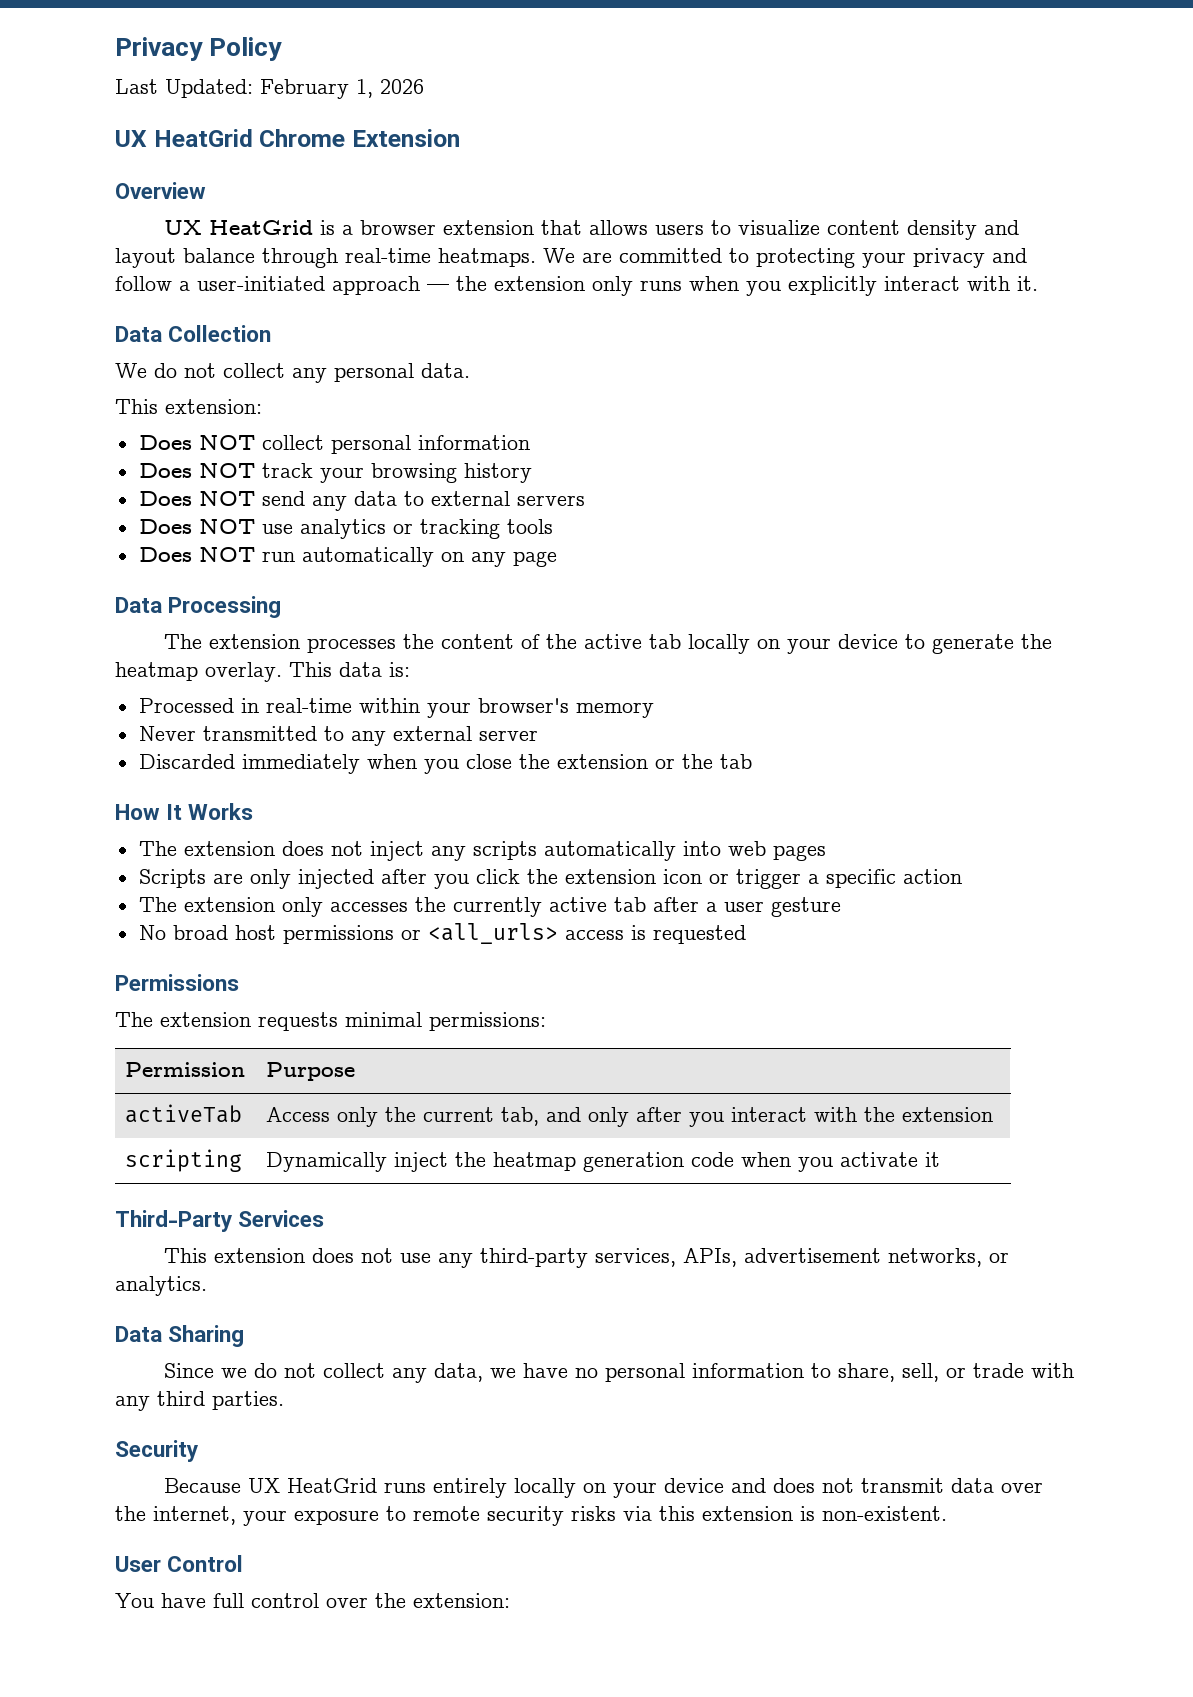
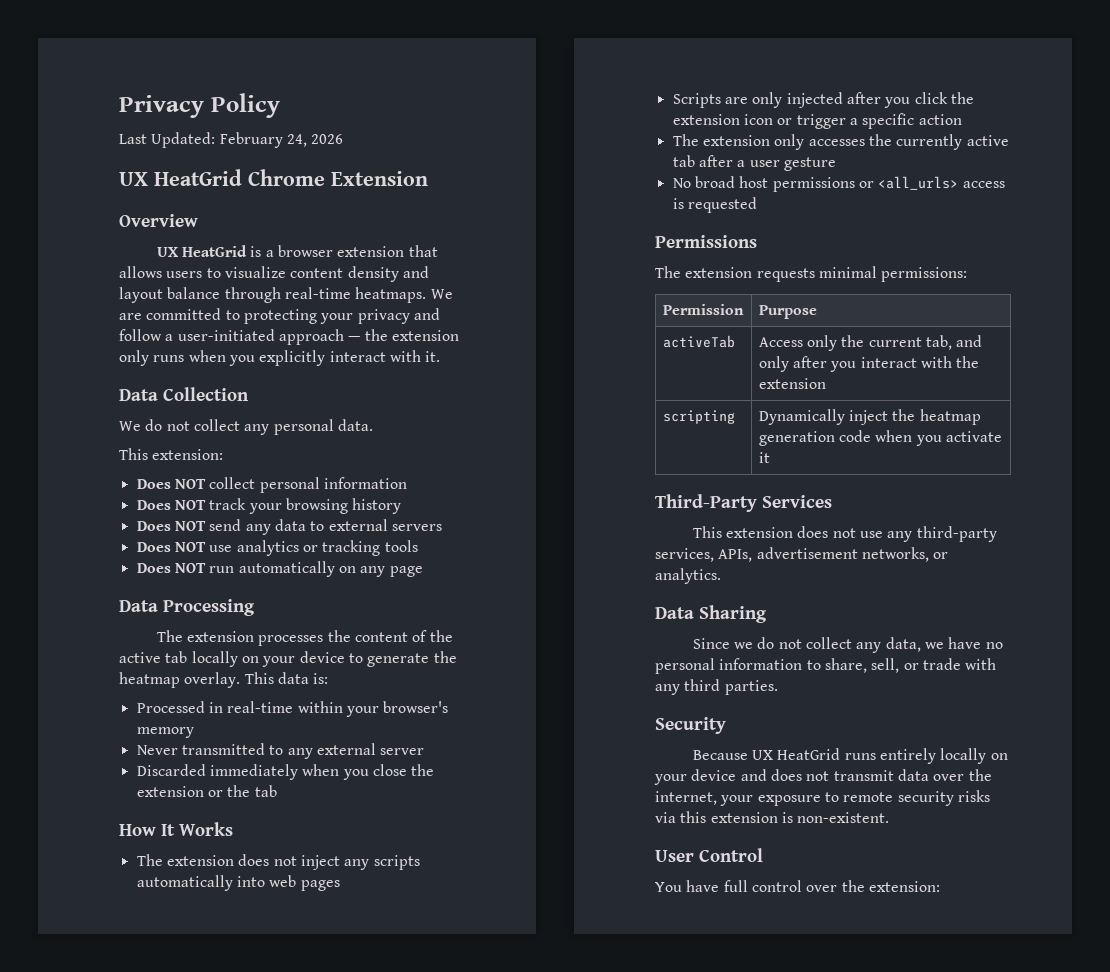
[356,79,373,98] 1, -> [286,134,307,147] 24,

